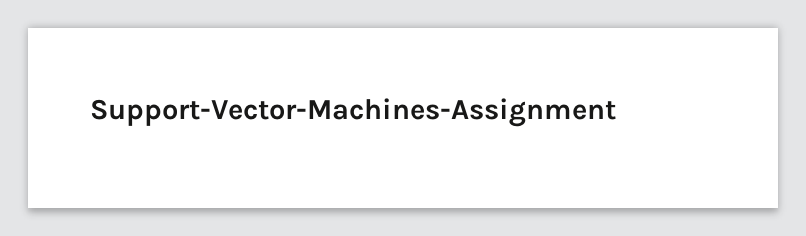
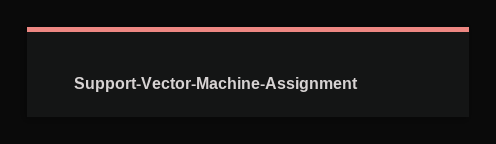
[90,98,616,127] Support-Vector-Machines-Assignment -> [74,77,358,92] Support-Vector-Machine-Assignment

